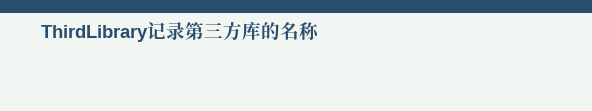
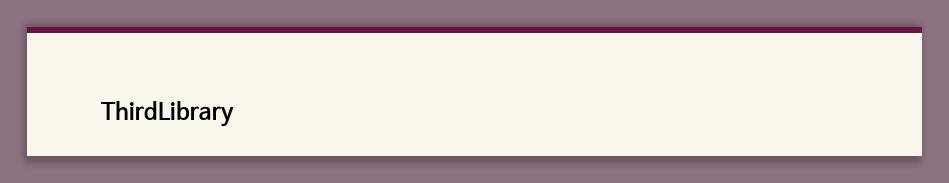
[147,21,319,41] 记录第三方库的名称 -> (234, 114) none

